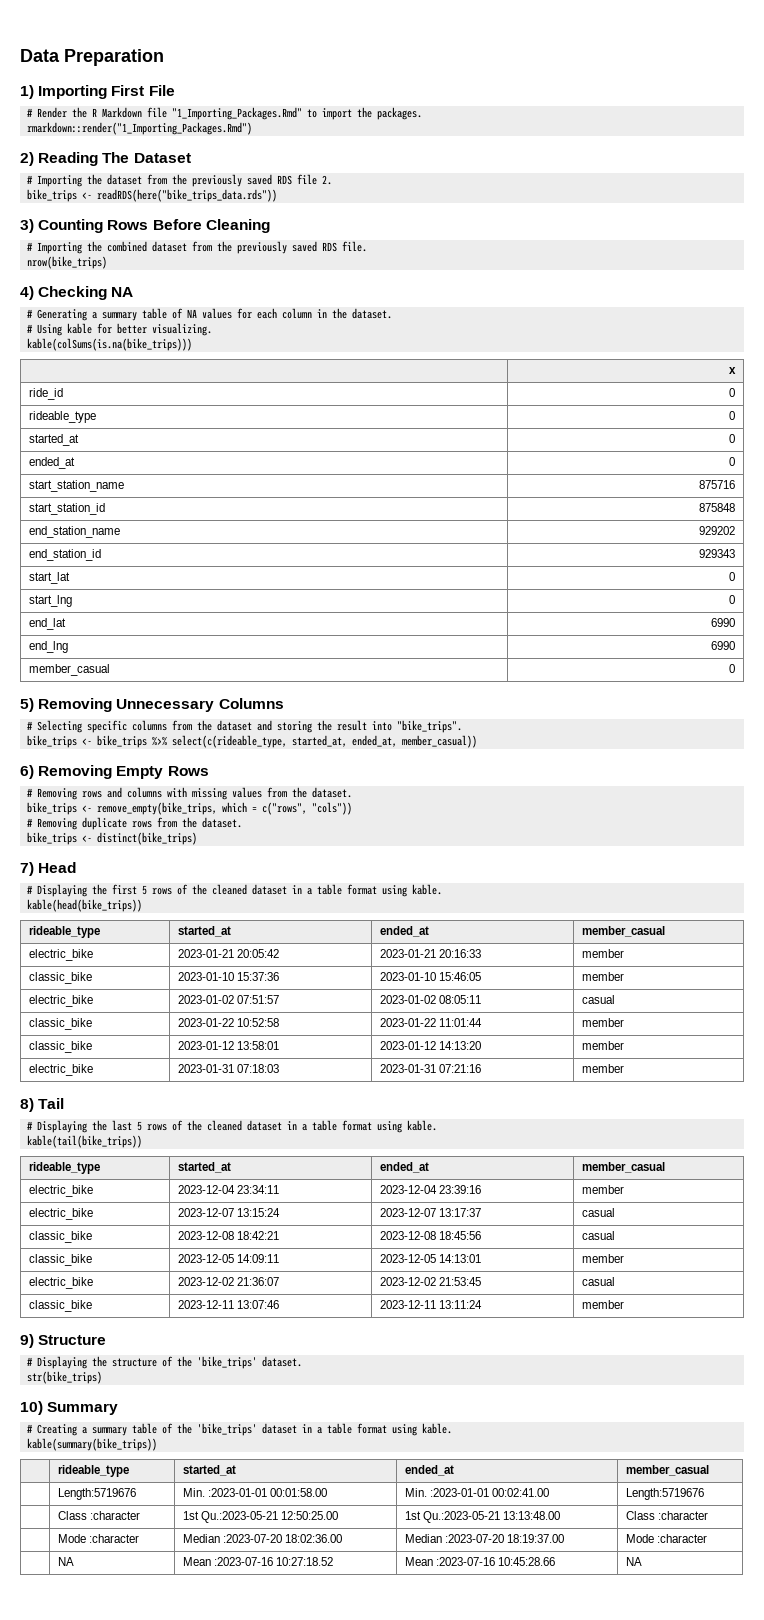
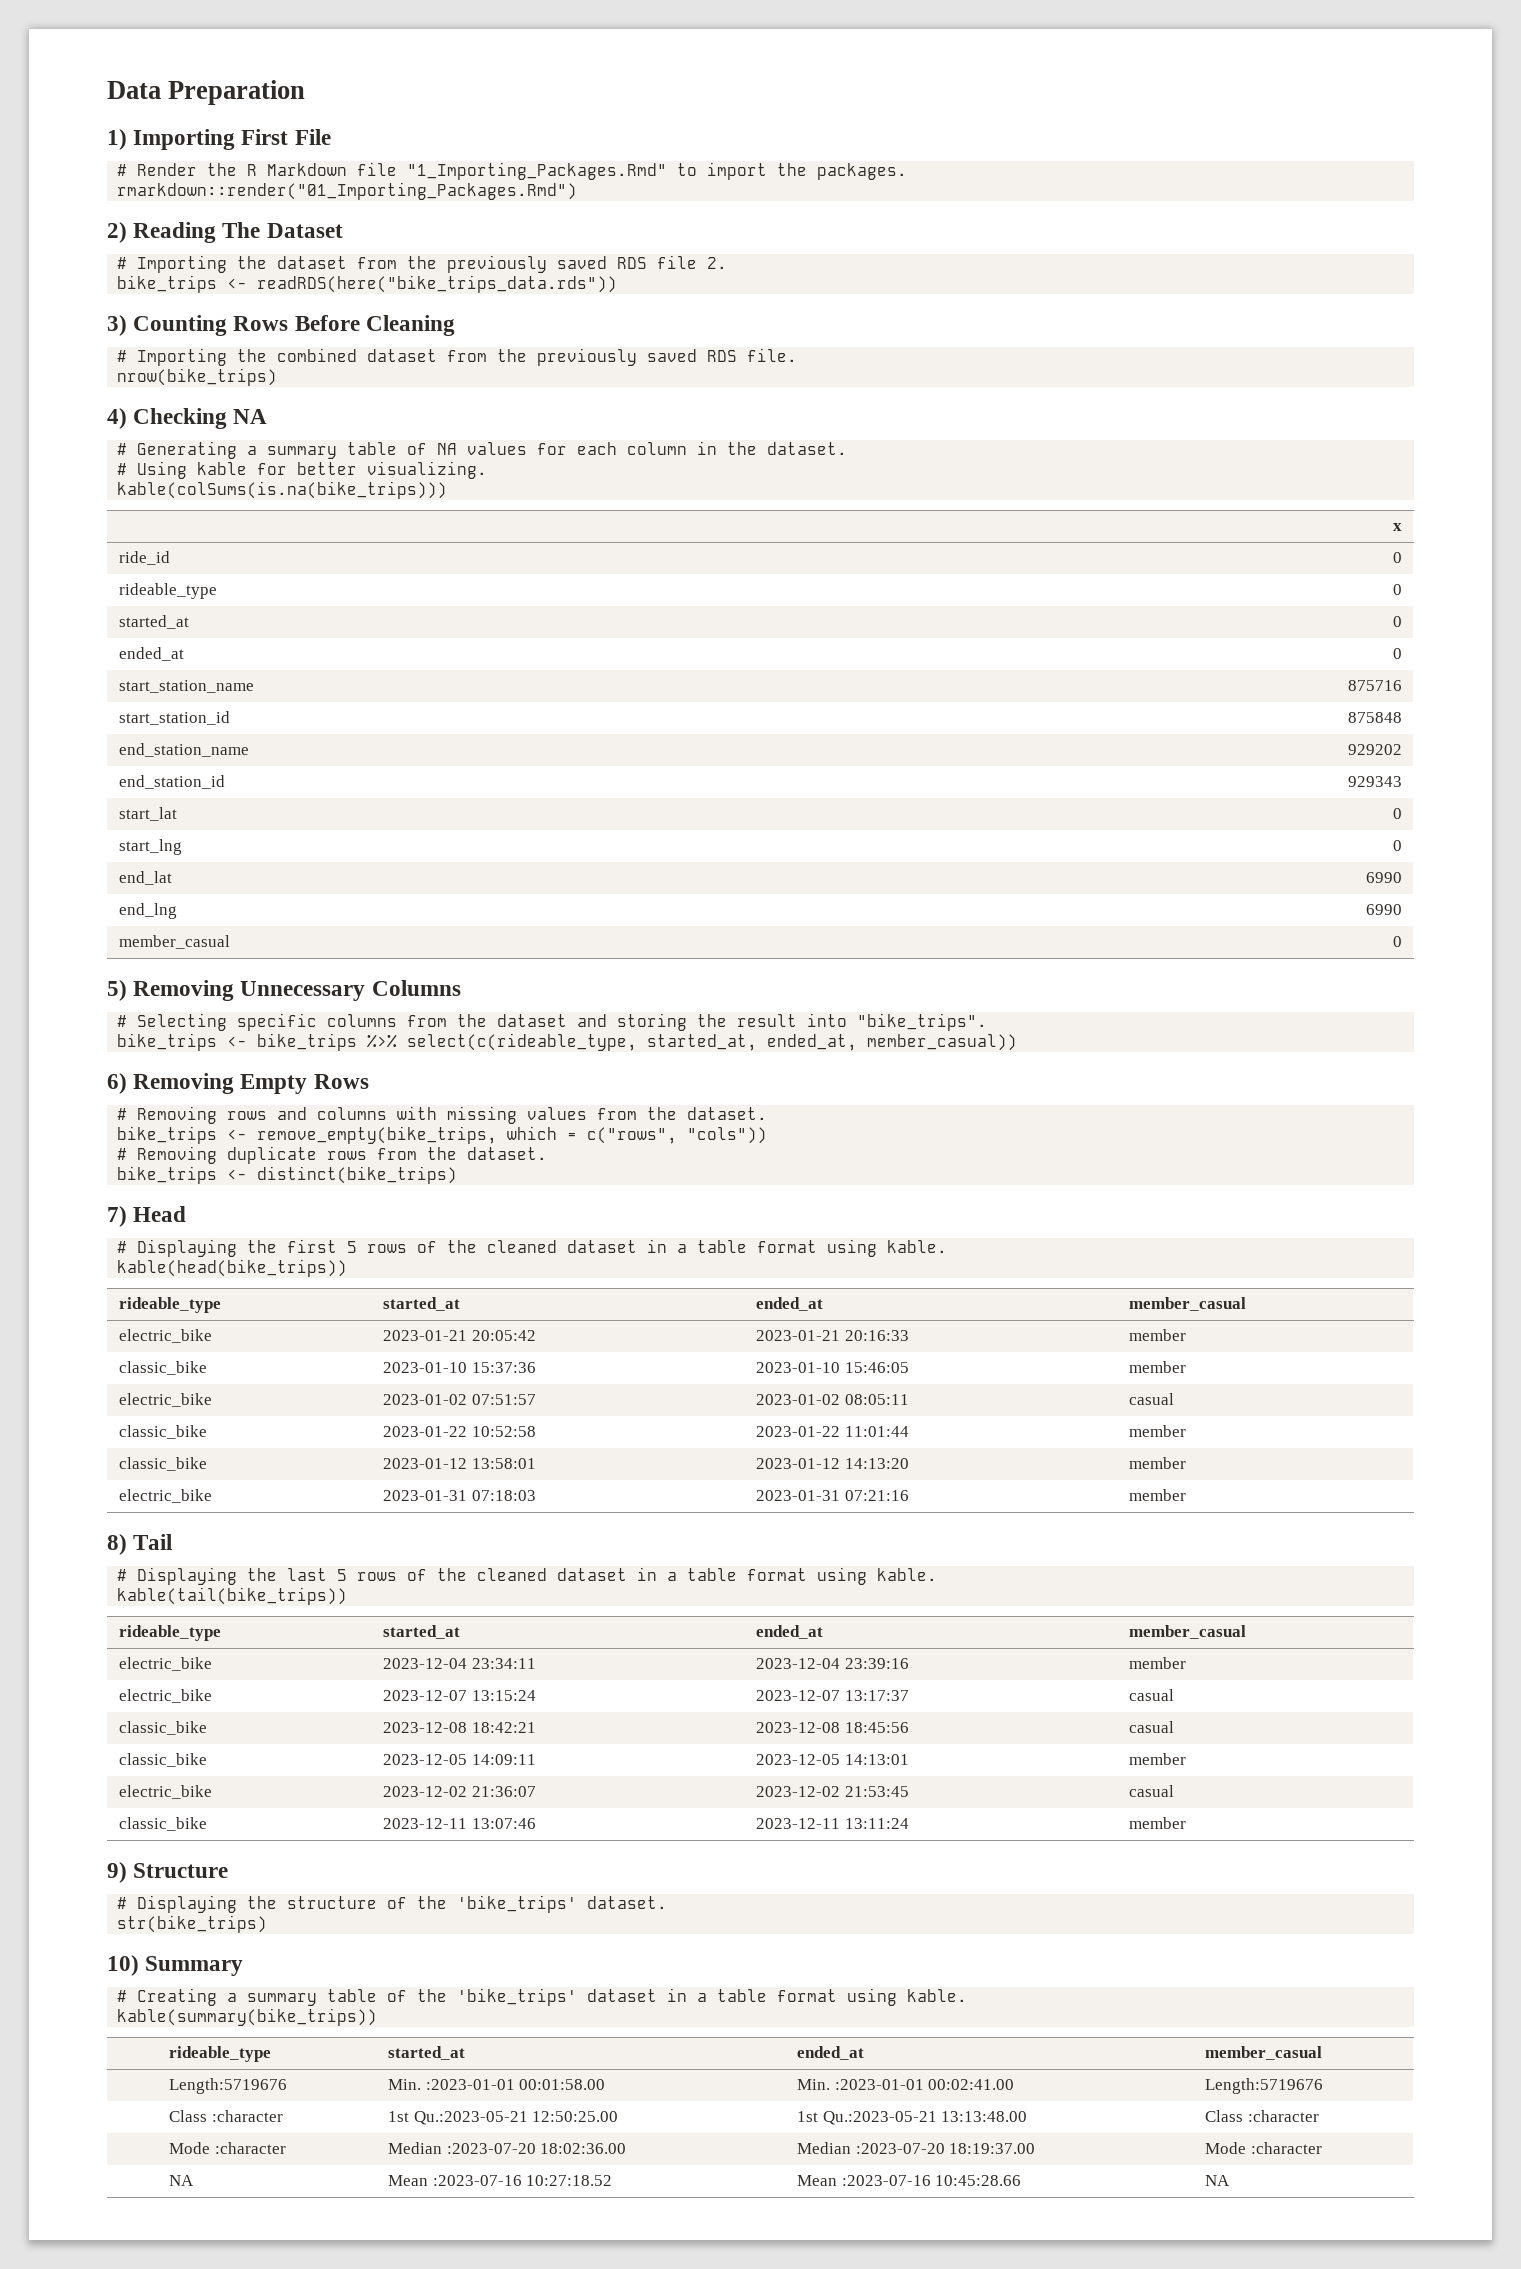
[26,122,252,135] rmarkdown::render("1_Importing_Packages.Rmd") -> [117,182,578,200] rmarkdown::render("01_Importing_Packages.Rmd")

